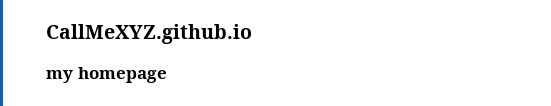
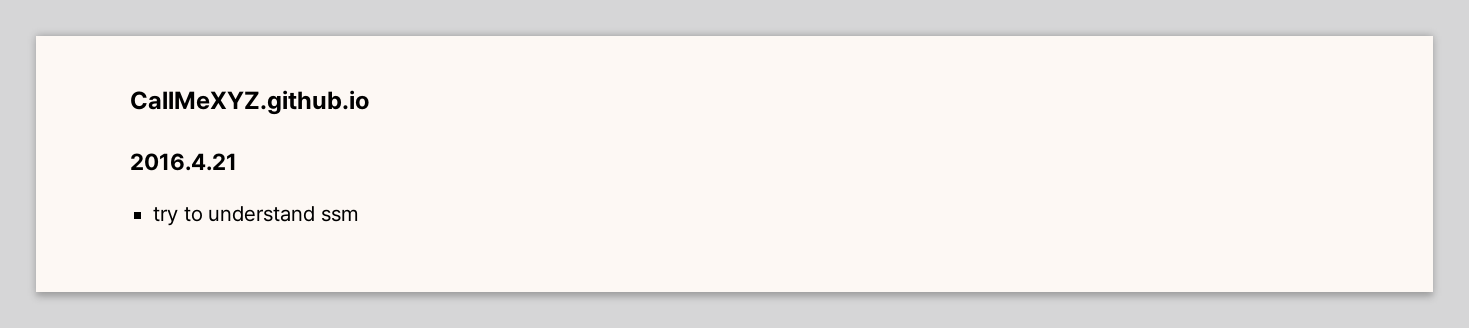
[46,67,167,83] my homepage -> [130,153,237,171] [153,206,360,226] 2016.4.21 // try to understand ssm

